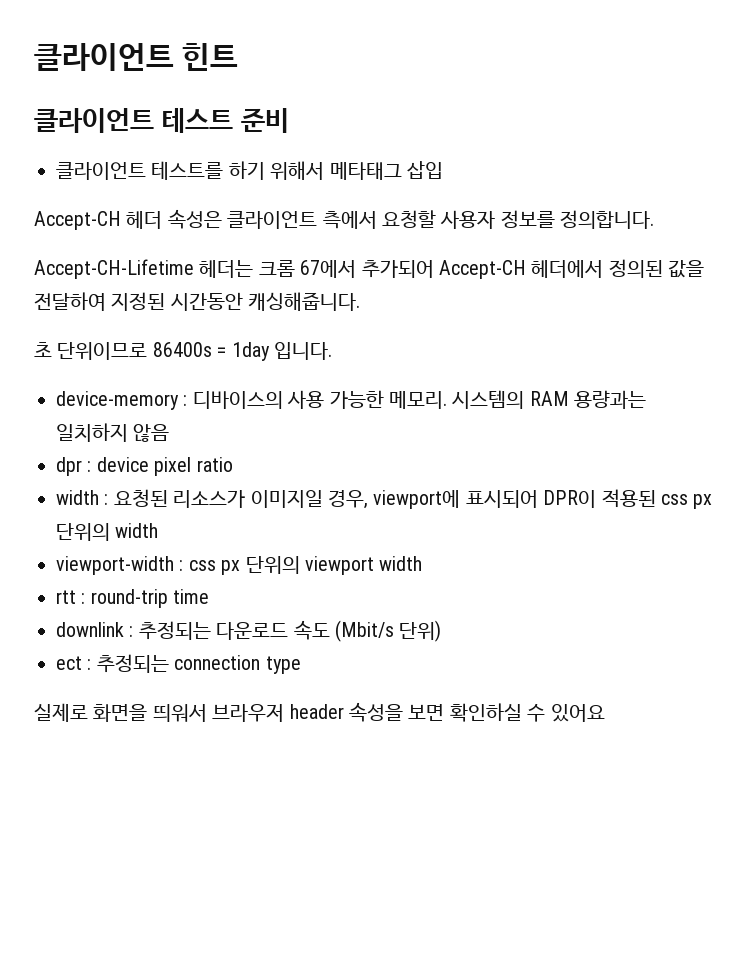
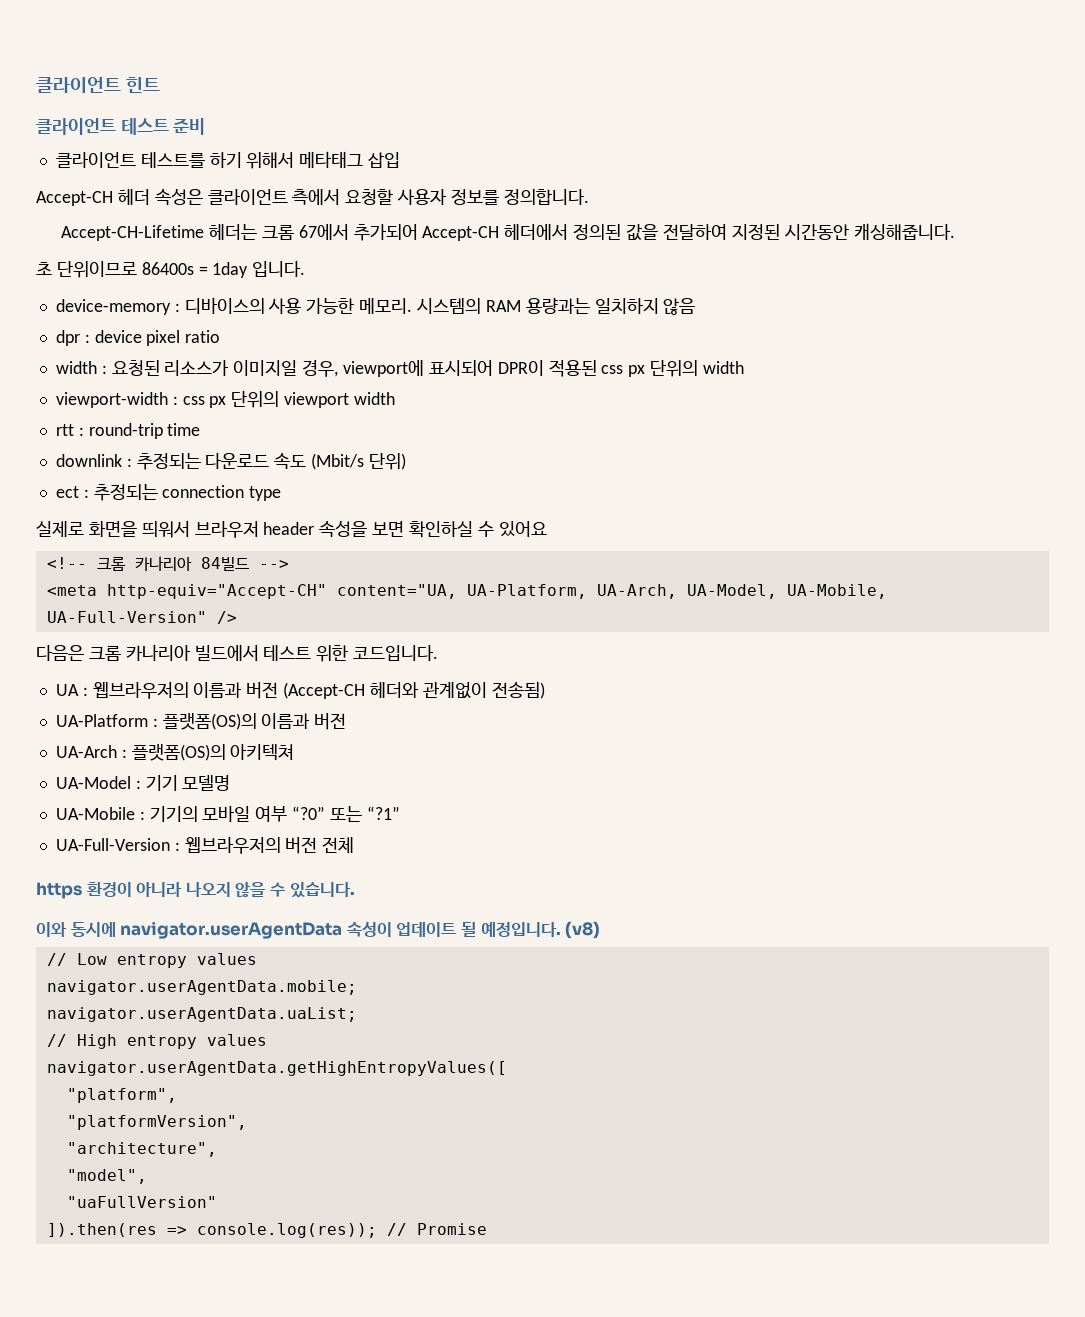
(605, 713) none -> [46,556,289,571] [46,584,887,599] [46,611,237,624] [36,644,439,662] [55,681,545,699] [55,713,347,730] [55,744,295,761] [55,775,231,791] [55,805,400,822] [55,837,355,854] [36,882,355,899] [36,921,601,939] [46,953,257,968] [46,980,357,995] [46,1007,357,1022] [46,1034,267,1049] [46,1061,507,1076] [66,1088,177,1103] [66,1115,247,1130] [66,1142,217,1157] [66,1169,147,1184] [66,1196,217,1208] [46,1223,487,1238] // <!-- 크롬 카나리아 84빌드 --> // <meta http-equiv="Accept-CH" content="UA, UA-Platform, UA-Arch, UA-Model, UA-Mobile, UA-Full-Version" /> // 다음은 크롬 카나리아 빌드에서 테스트 위한 코드입니다. // UA : 웹브라우저의 이름과 버전 (Accept-CH 헤더와 관계없이 전송됨) // UA-Platform : 플랫폼(OS)의 이름과 버전 // UA-Arch : 플랫폼(OS)의 아키텍쳐 // UA-Model : 기기 모델명 // UA-Mobile : 기기의 모바일 여부 “?0” 또는 “?1” // UA-Full-Version : 웹브라우저의 버전 전체 // https 환경이 아니라 나오지 않을 수 있습니다. // 이와 동시에 navigator.userAgentData 속성이 업데이트 될 예정입니다. (v8) // // Low entropy values // navigator.userAgentData.mobile; // navigator.userAgentData.uaList; // // High entropy values // navigator.userAgentData.getHighEntropyValues([ // "platform", // "platformVersion", // "architecture", // "model", // "uaFullVersion" // ]).then(res => console.log(res)); // Promise

